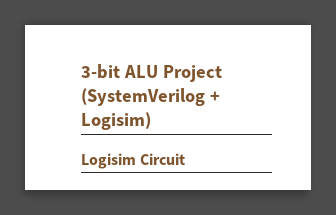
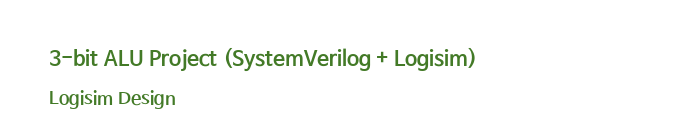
[140,153,186,165] Circuit -> [117,90,176,109] Design

